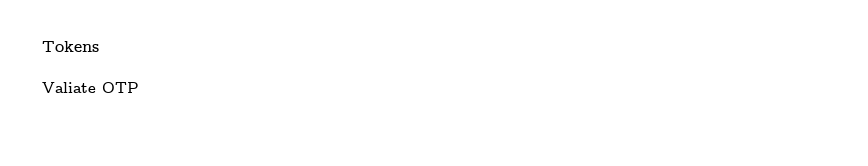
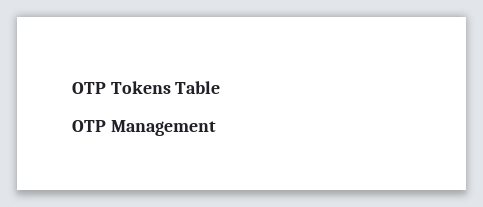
(42, 46) none -> [72,82,106,94] OTP
[42,82,139,93] // Valiate OTP -> [175,81,221,94] [72,120,216,136] Table // OTP Management

